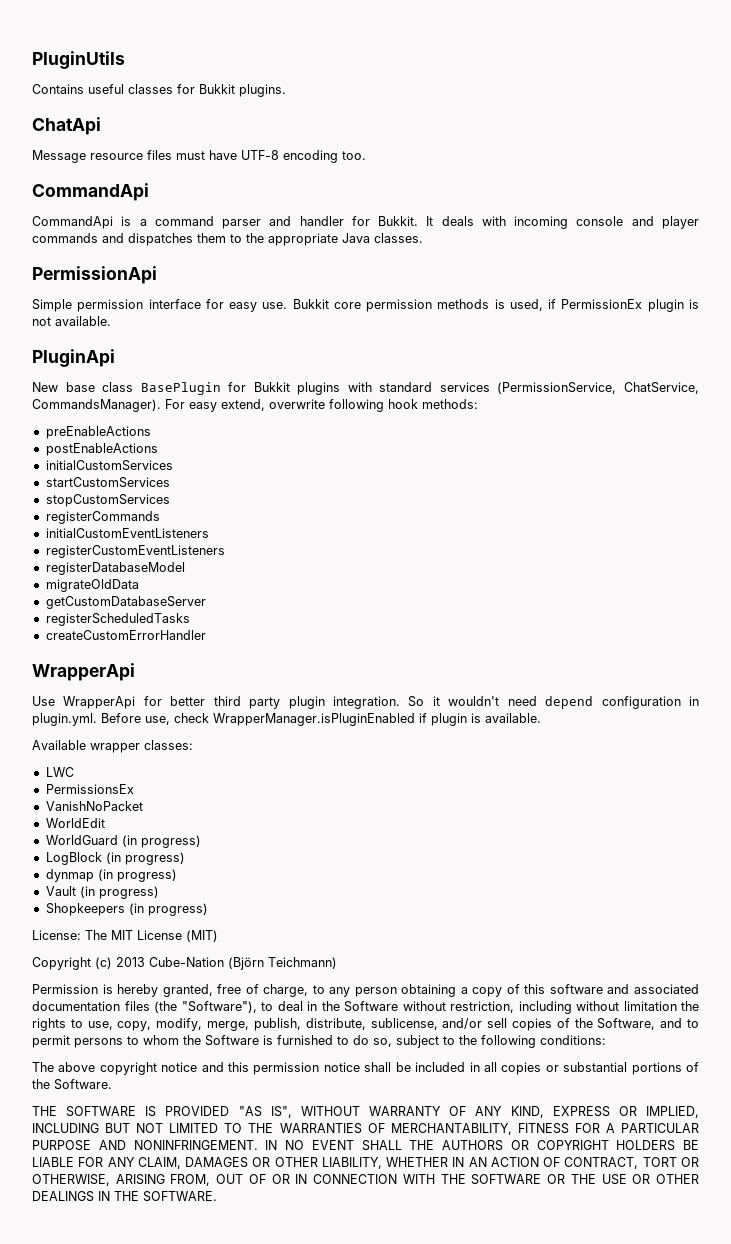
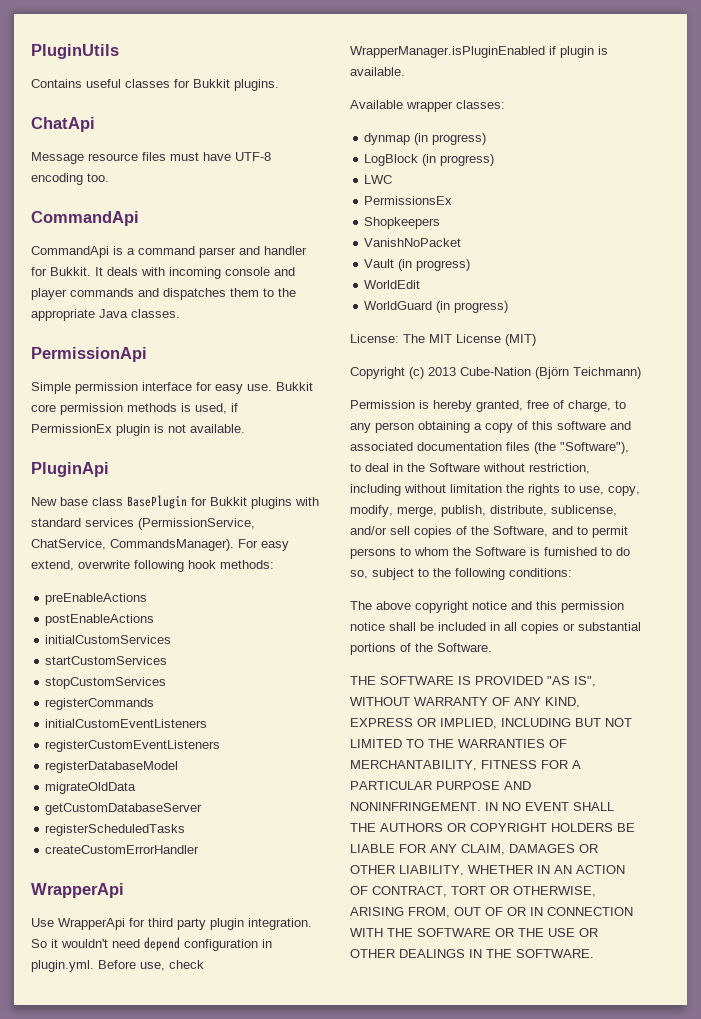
[170,696,206,706] better -> (145, 922) none
[45,767,74,777] [45,784,134,794] [45,801,143,811] [45,818,105,828] [45,835,118,845] LWC // PermissionsEx // VanishNoPacket // WorldEdit // WorldGuard -> [364,133,411,145] dynmap
[45,869,177,882] dynmap (in progress) -> [364,175,393,184] [364,196,453,205] [364,217,441,229] [364,238,462,247] LWC // PermissionsEx // Shopkeepers // VanishNoPacket
[45,903,125,916] Shopkeepers -> [364,280,421,289] [364,301,433,310] WorldEdit // WorldGuard

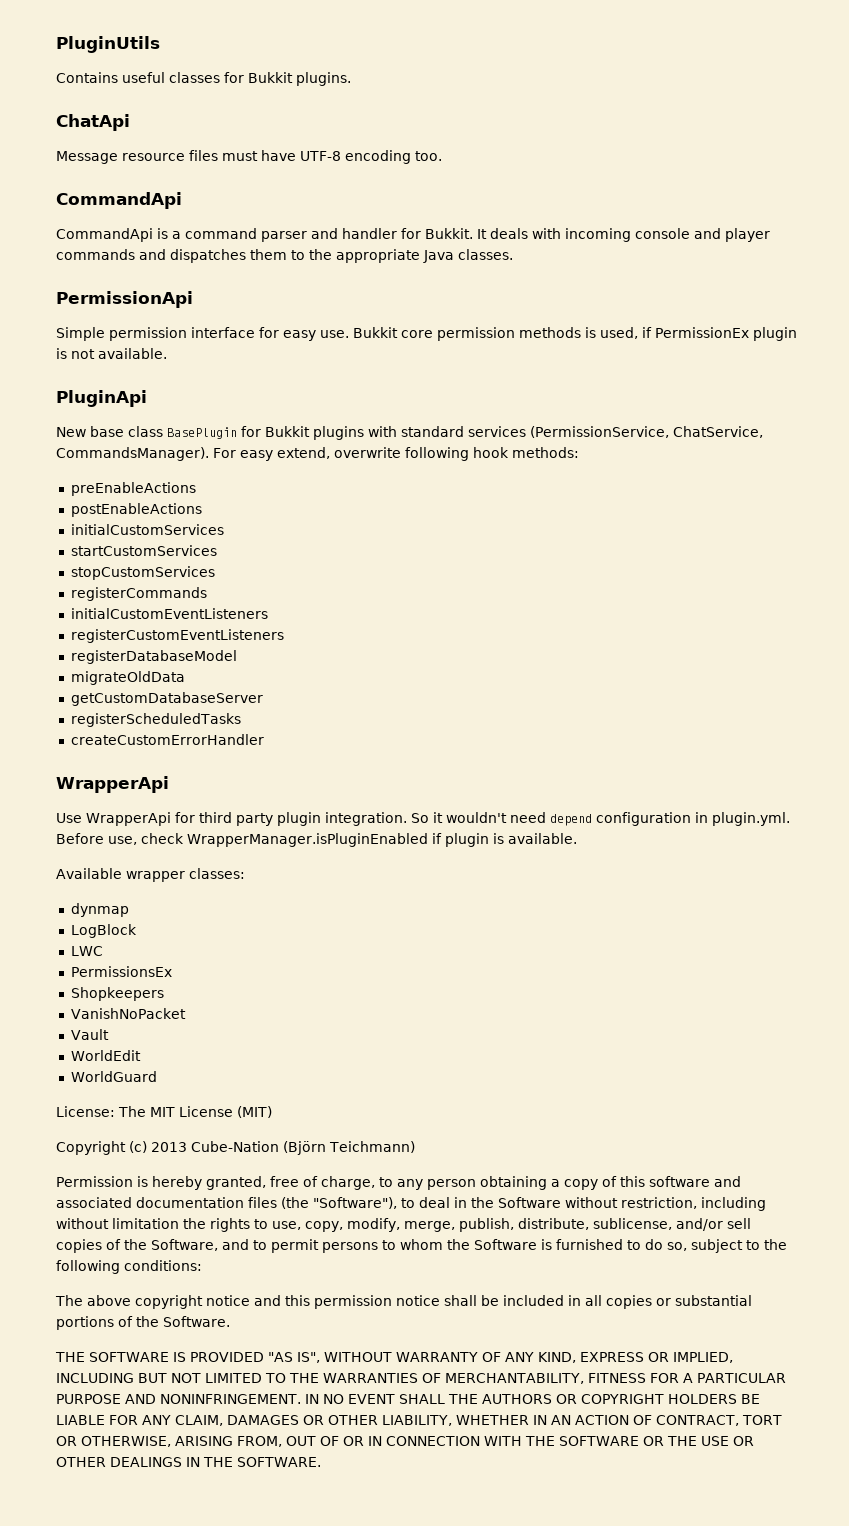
[414,133,487,145] (in progress) -> (129, 910) none
[422,154,495,166] (in progress) -> (137, 931) none
[398,259,471,271] (in progress) -> (109, 1034) none
[436,301,509,313] (in progress) -> (157, 1076) none

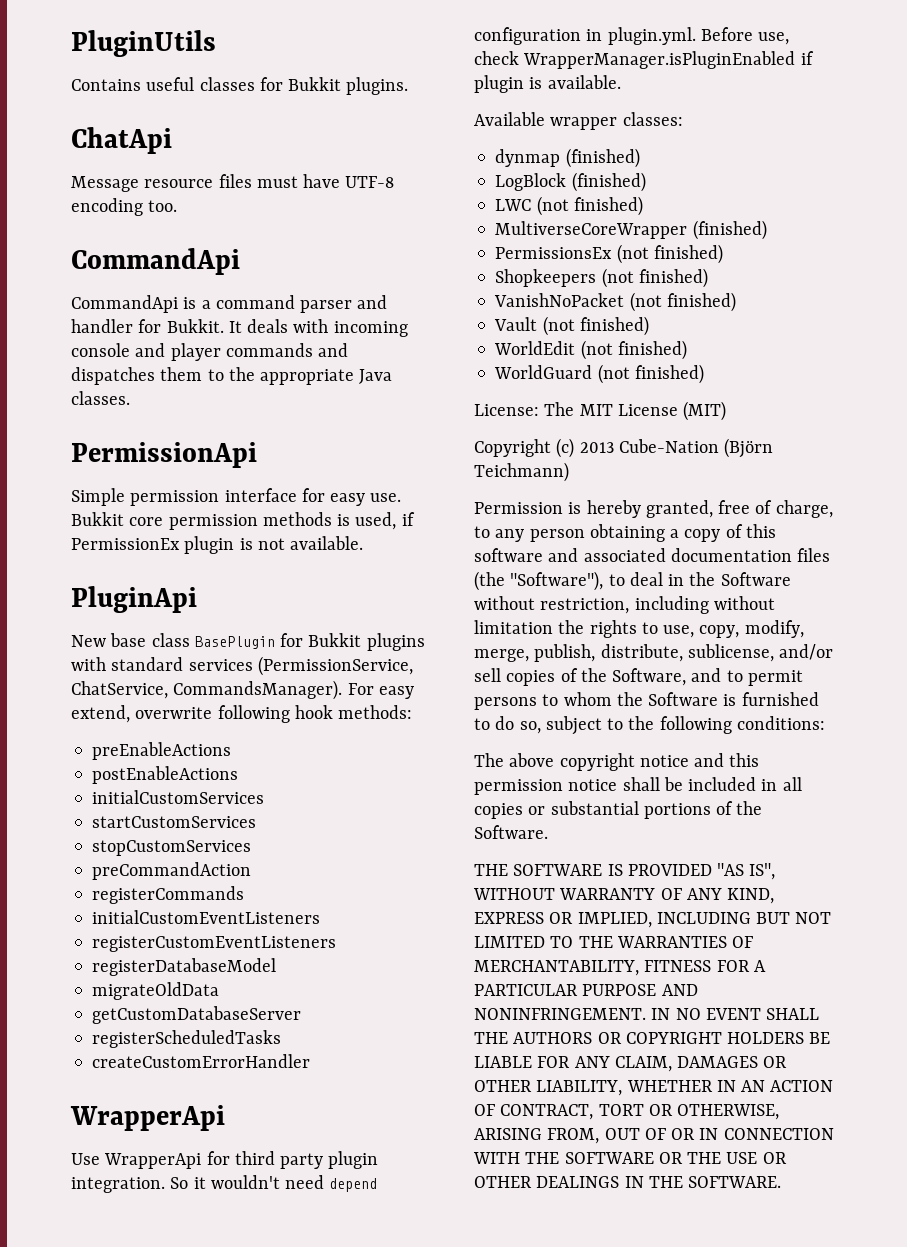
(215, 573) none -> [92,862,252,880] // preCommandAction
(129, 910) none -> [565,148,640,168] (finished)
(137, 931) none -> [571,172,646,192] (finished)
(103, 951) none -> [536,196,643,216] [495,220,767,240] (not finished) // MultiverseCoreWrapper (finished)
(172, 971) none -> [616,244,723,264] (not finished)
(164, 994) none -> [601,268,708,288] (not finished)
(186, 1013) none -> [629,292,736,312] (not finished)
(109, 1034) none -> [542,316,649,336] (not finished)
(141, 1055) none -> [580,340,687,360] (not finished)
(157, 1076) none -> [597,364,704,384] (not finished)

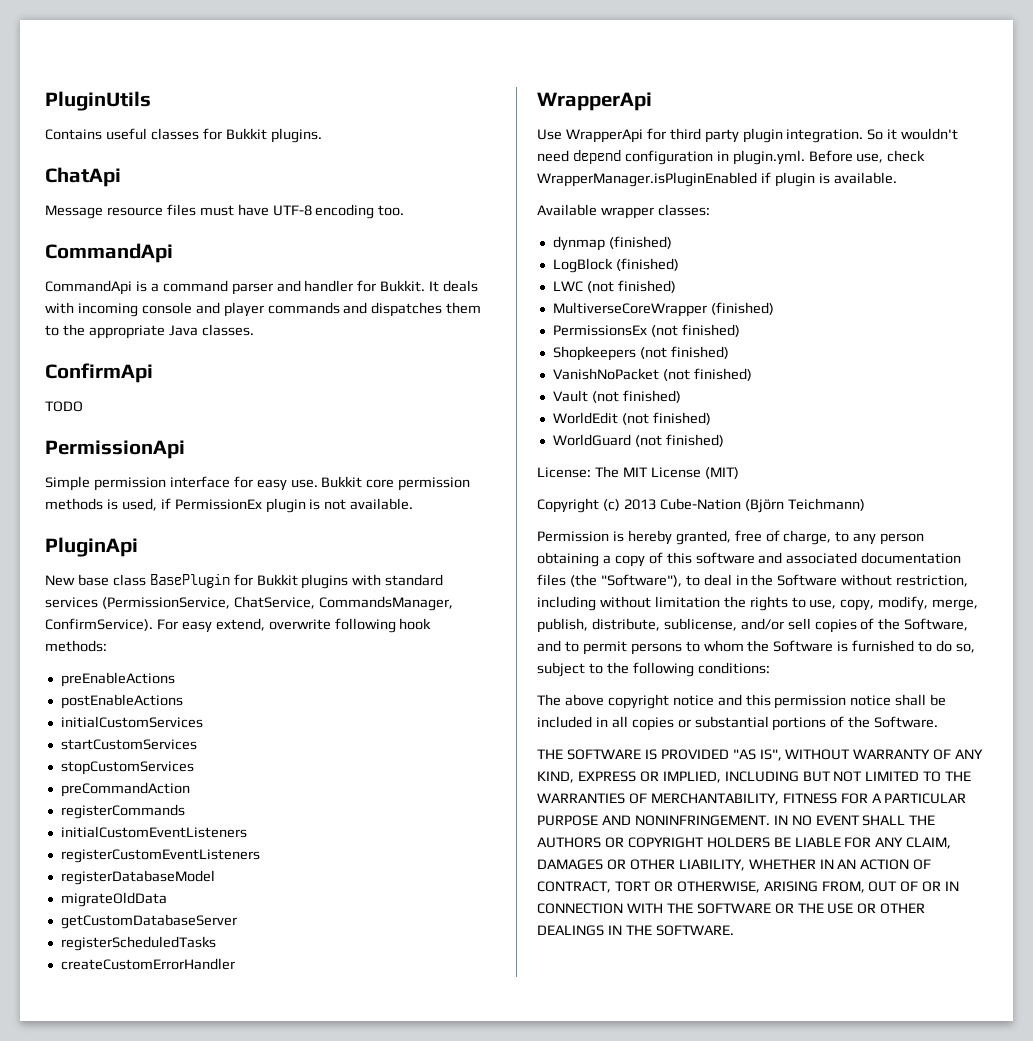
(130, 398) none -> [45,363,153,383] [45,401,83,412] // ConfirmApi // TODO
[173,680,343,700] CommandsManager). -> [318,596,453,611] [45,618,153,631] CommandsManager, ConfirmService).

